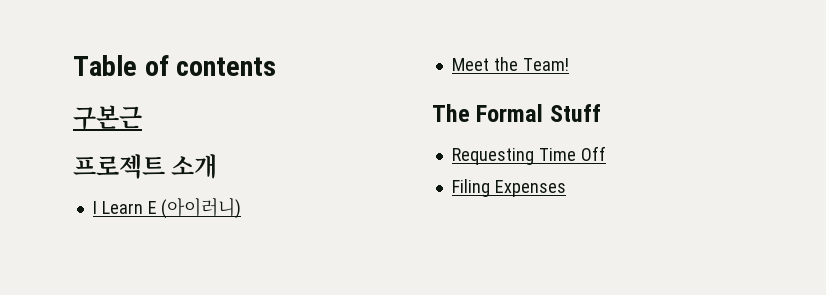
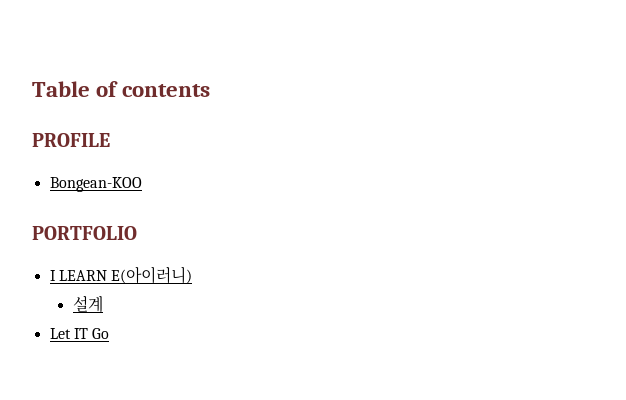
[73,105,142,130] [73,154,218,179] [92,198,242,219] [451,57,569,71] [432,104,601,122] [451,146,606,165] [451,179,566,197] 구본근 // 프로젝트 소개 // I Learn E (아이러니) // Meet the Team! // The Formal Stuff // Requesting Time Off // Filing Expenses -> [32,133,110,147] [49,177,142,192] [32,226,137,240] [49,266,193,284] [72,295,103,313] [49,328,110,339] PROFILE // Bongean-KOO // PORTFOLIO // I LEARN E(아이러니) // 설계 // Let IT Go

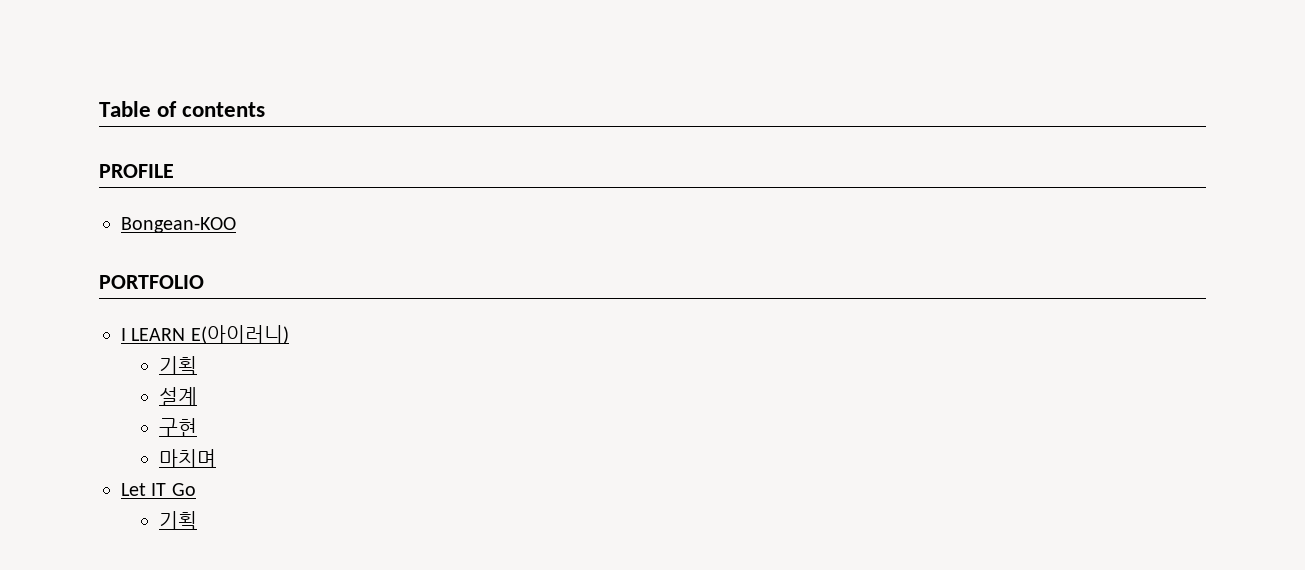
(193, 275) none -> [159,356,198,375] // 기획
(103, 304) none -> [159,418,198,437] [159,449,217,468] // 구현 // 마치며
(110, 333) none -> [159,511,198,530] // 기획

